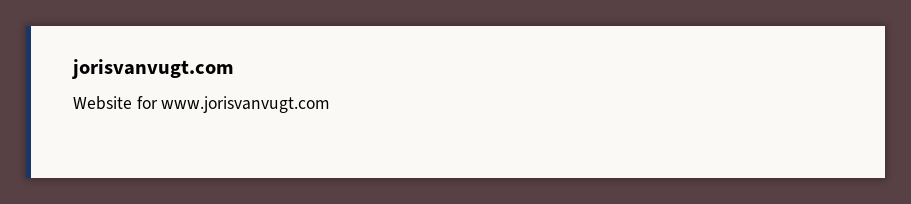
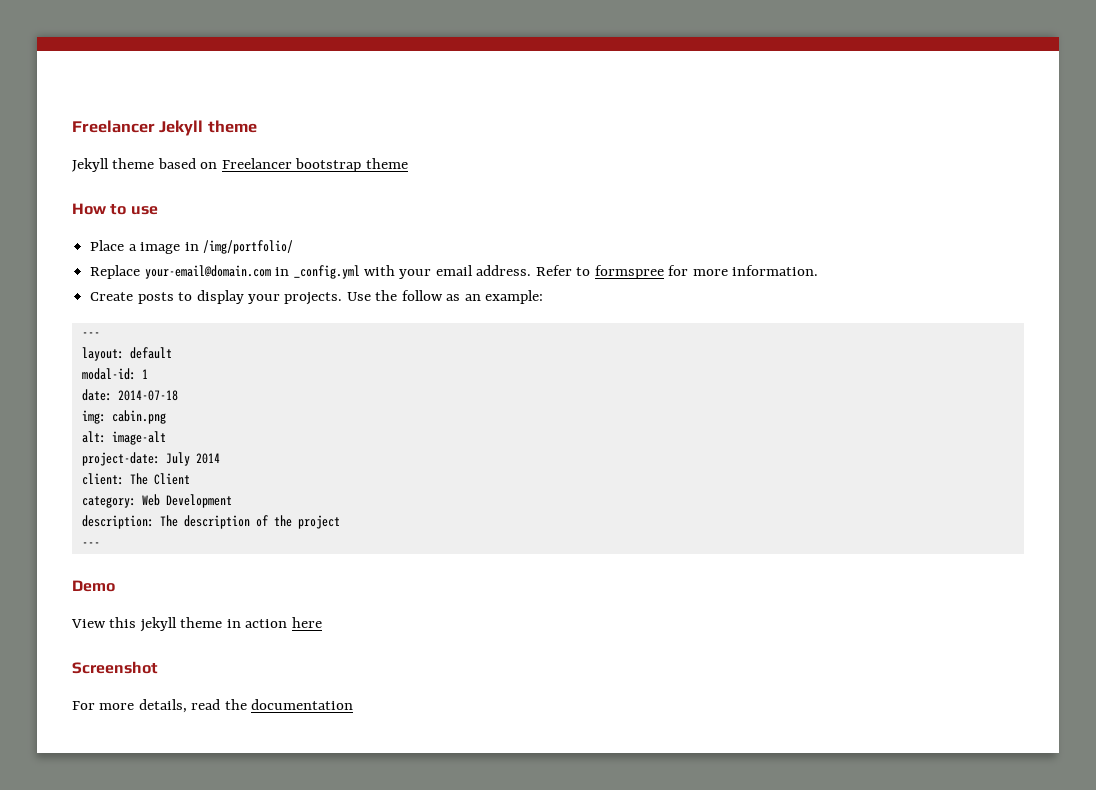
[71,59,234,79] [73,96,331,113] jorisvanvugt.com // Website for www.jorisvanvugt.com -> [72,120,257,136] [72,158,408,172] [72,203,158,215] [90,240,293,254] [90,265,819,279] [90,290,544,305] [81,332,100,337] [81,347,172,361] [81,368,148,380] [81,389,178,401] [81,410,166,424] [81,431,166,445] [81,452,220,466] [81,473,190,485] [81,494,232,508] [81,515,340,529] [81,542,100,547] [72,580,115,592] [71,617,322,632] [72,661,158,674] [72,699,354,713] Freelancer Jekyll theme // Jekyll theme based on Freelancer bootstrap theme // How to use // Place a image in /img/portfolio/ // Replace your-email@domain.com in _config.yml with your email address. Refer to formspree for more information. // Create posts to display your projects. Use the follow as an example: // --- // layout: default // modal-id: 1 // date: 2014-07-18 // img: cabin.png // alt: image-alt // project-date: July 2014 // client: The Client // category: Web Development // description: The description of the project // --- // Demo // View this jekyll theme in action here // Screenshot // For more details, read the documentation

